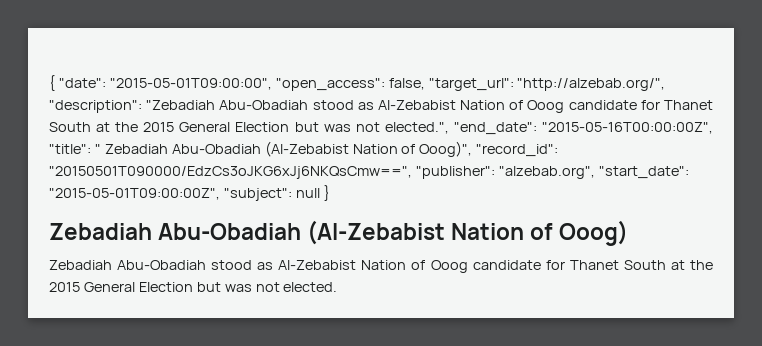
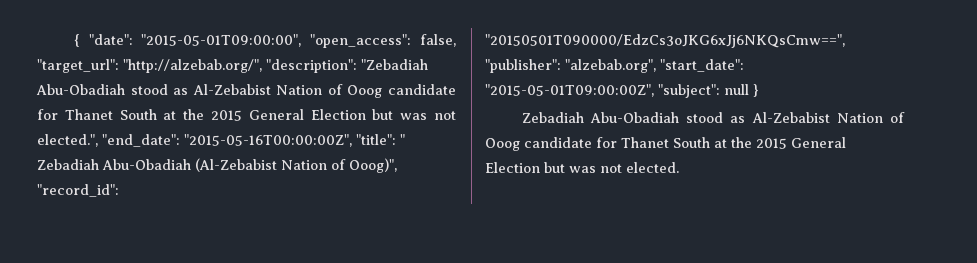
[49,220,629,246] // Zebadiah Abu-Obadiah (Al-Zebabist Nation of Ooog) -> (759, 90) none

